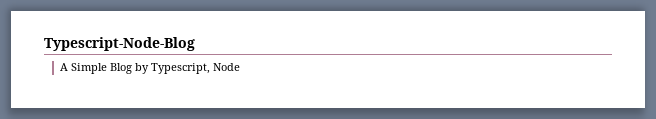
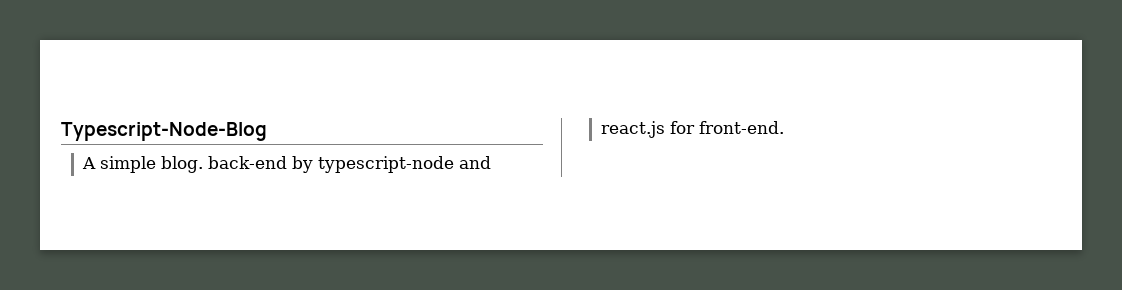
[71,63,241,74] Simple Blog by Typescript, Node -> [99,156,491,173] [600,121,784,138] simple blog. back-end by typescript-node and react.js for front-end.

